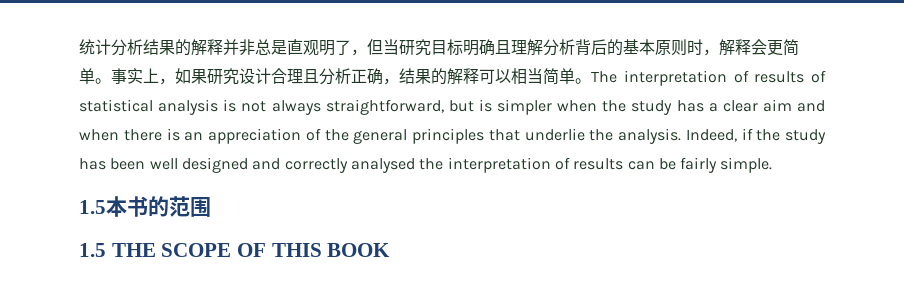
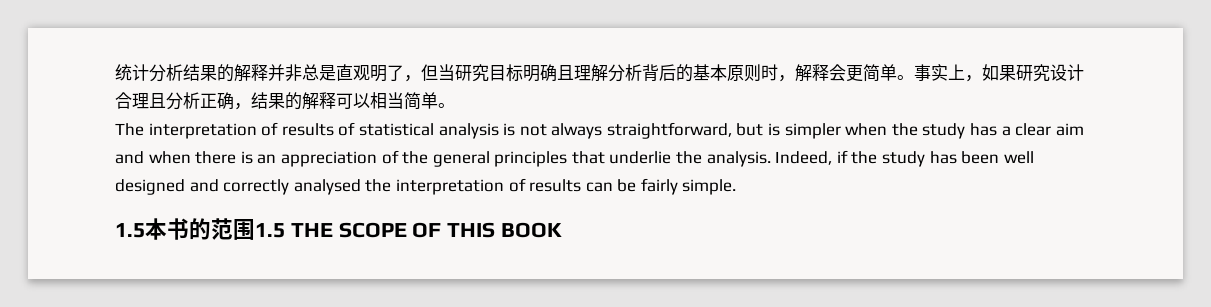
(591, 81) none -> (455, 105) //
(211, 207) // -> (255, 229) none

